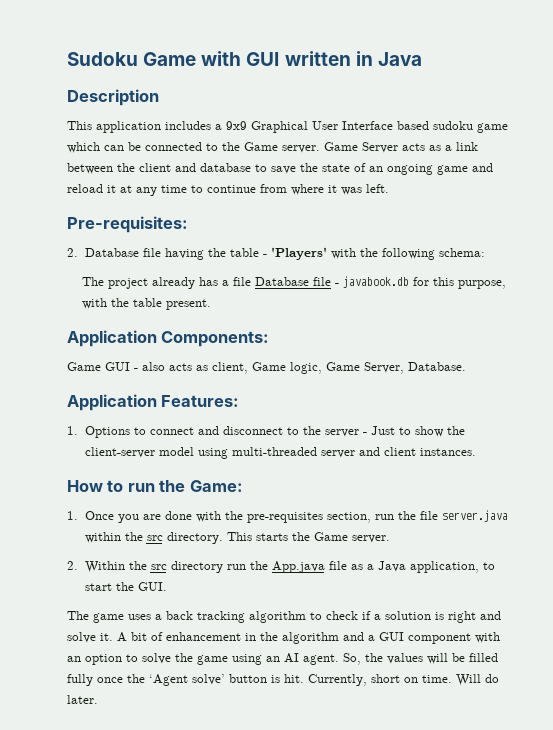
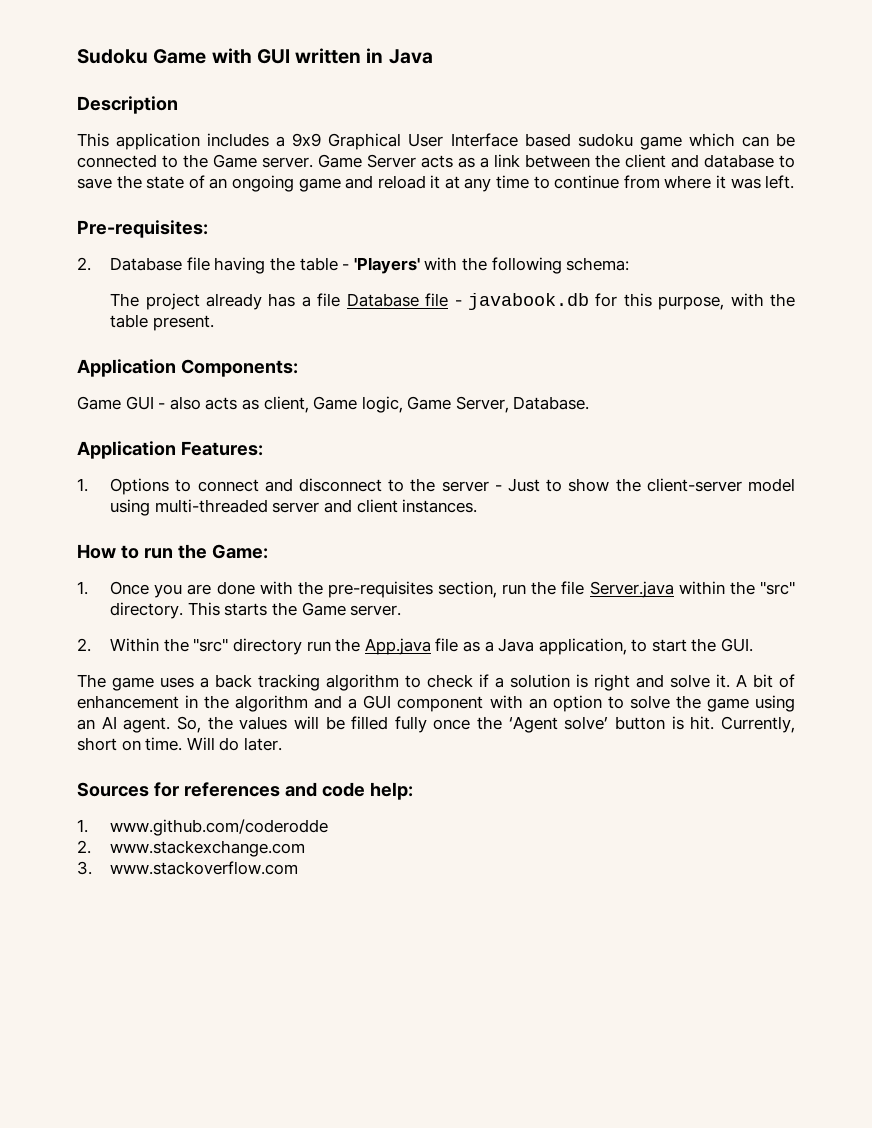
[441,510,508,522] server.java -> [589,581,674,598] Server.java
[146,535,163,541] src -> [760,581,796,595] "src"
[150,564,167,570] src -> [193,638,229,652] "src"
(98, 699) none -> [77,782,413,800] [77,819,329,836] [77,840,306,857] [77,861,299,875] // Sources for references and code help: // 1. www.github.com/coderodde // 2. www.stackexchange.com // 3. www.stackoverflow.com

